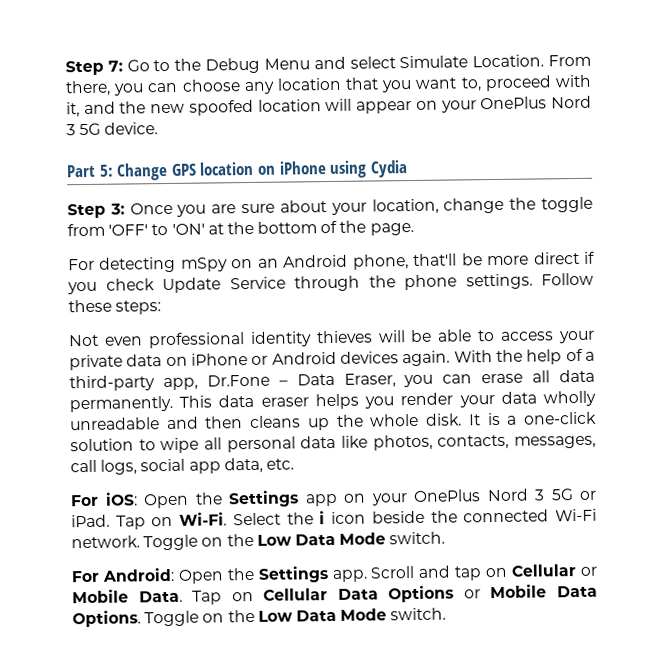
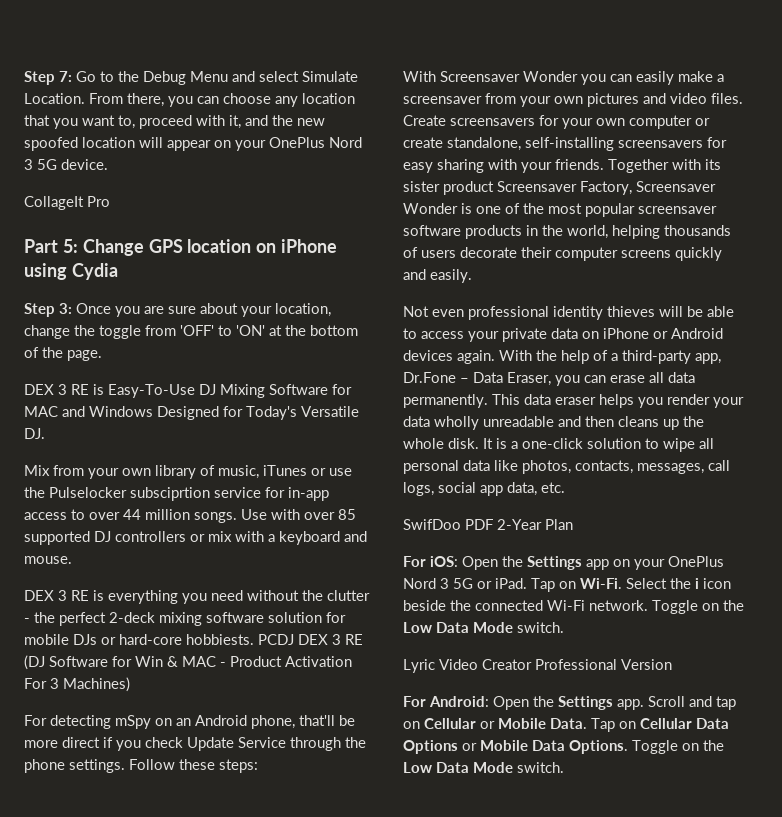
(159, 128) none -> [24,196,110,210] // CollageIt Pro
(414, 229) none -> [24,384,352,398] [24,406,359,420] [24,428,45,439] [24,465,352,479] [24,487,329,501] [24,509,356,523] [24,531,367,545] [24,556,72,564] [24,590,370,604] [24,612,346,626] [24,634,363,645] [24,655,352,670] [24,677,130,692] // DEX 3 RE is Easy-To-Use DJ Mixing Software for MAC and Windows Designed for Today's Versatile DJ. // Mix from your own library of music, iTunes or use the Pulselocker subsciprtion service for in-app access to over 44 million songs. Use with over 85 supported DJ controllers or mix with a keyboard and mouse. // DEX 3 RE is everything you need without the clutter - the perfect 2-deck mixing software solution for mobile DJs or hard-core hobbiests. PCDJ DEX 3 RE (DJ Software for Win & MAC - Product Activation For 3 Machines)
(162, 307) none -> [403,71,724,85] [403,93,743,107] [403,115,710,129] [403,137,727,151] [403,159,721,173] [403,181,716,195] [403,203,717,217] [403,225,731,239] [403,247,722,261] [403,269,472,283] // With Screensaver Wonder you can easily make a screensaver from your own pictures and video files. Create screensavers for your own computer or create standalone, self-installing screensavers for easy sharing with your friends. Together with its sister product Screensaver Factory, Screensaver Wonder is one of the most popular screensaver software products in the world, helping thousands of users decorate their computer screens quickly and easily.
(294, 464) none -> [403,519,573,530] // SwifDoo PDF 2-Year Plan
(446, 538) none -> [403,659,672,673] // Lyric Video Creator Professional Version

